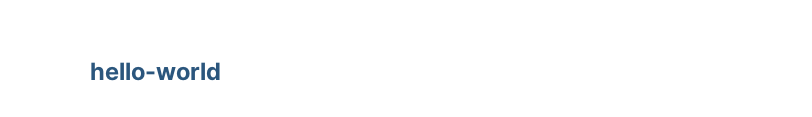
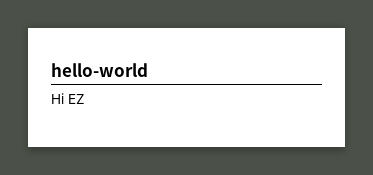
(221, 71) none -> [51,93,84,104] // Hi EZ

